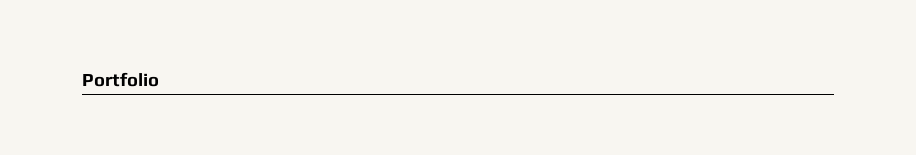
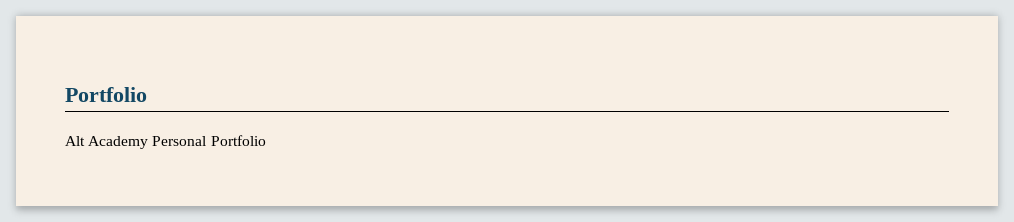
[82,72,159,87] Portfolio -> [65,87,147,102] [65,135,266,149] Portfolio // Alt Academy Personal Portfolio

